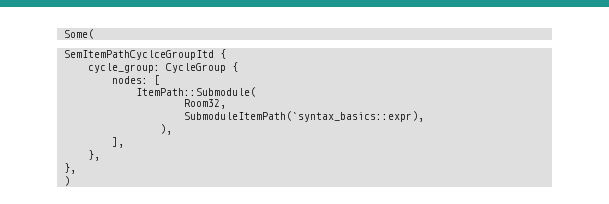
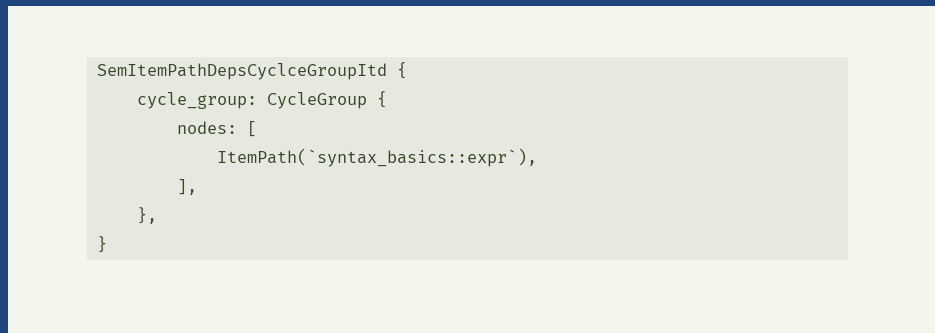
[64,29,95,39] [64,50,215,60] Some( // SemItemPathCyclceGroupItd -> [97,63,388,80] SemItemPathDepsCyclceGroupItd
[136,87,257,97] [184,99,227,109] [184,111,425,122] [160,124,173,135] ItemPath::Submodule( // Room32, // SubmoduleItemPath(`syntax_basics::expr), // ), -> [217,148,538,167] ItemPath(`syntax_basics::expr`),
[64,163,77,174] [64,176,71,186] }, // ) -> [97,236,108,253] }

